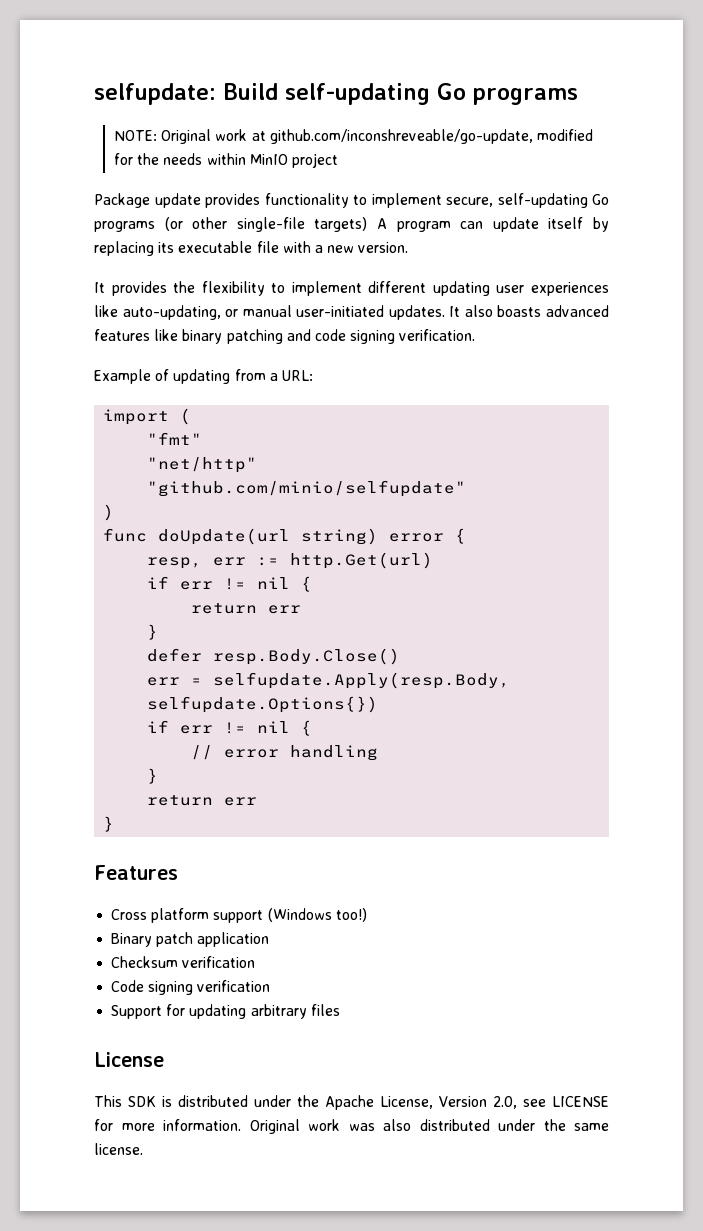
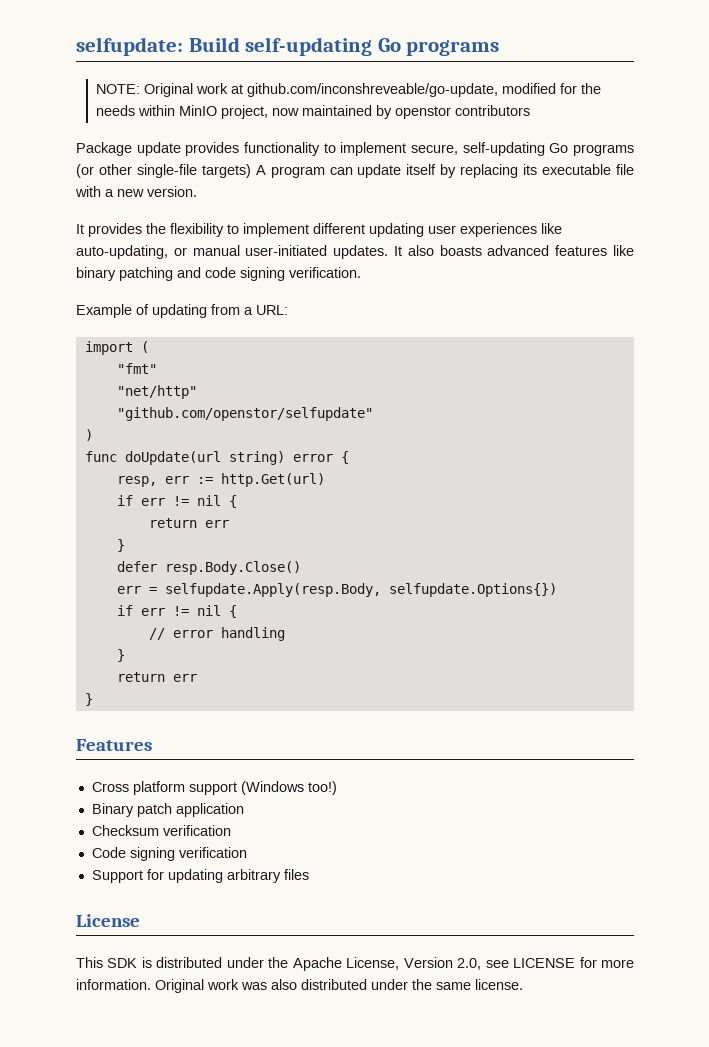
[291,153,338,168] project -> [220,105,530,119] project, now maintained by openstor contributors
[147,480,467,497] "github.com/minio/selfupdate" -> [116,407,373,421] "github.com/openstor/selfupdate"

